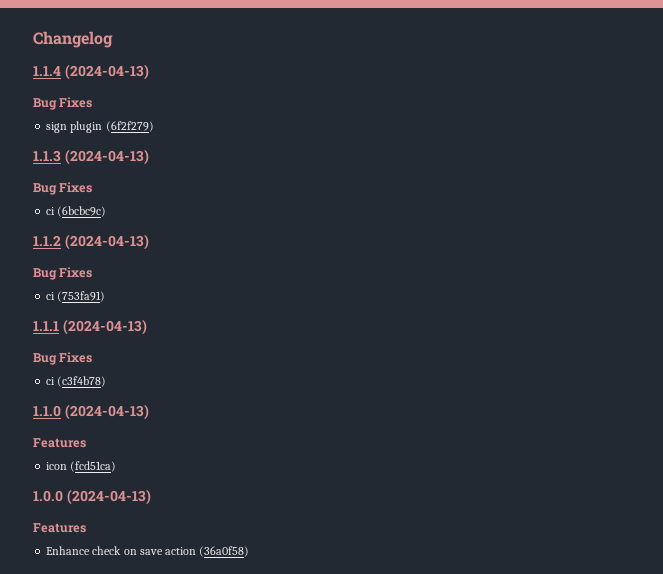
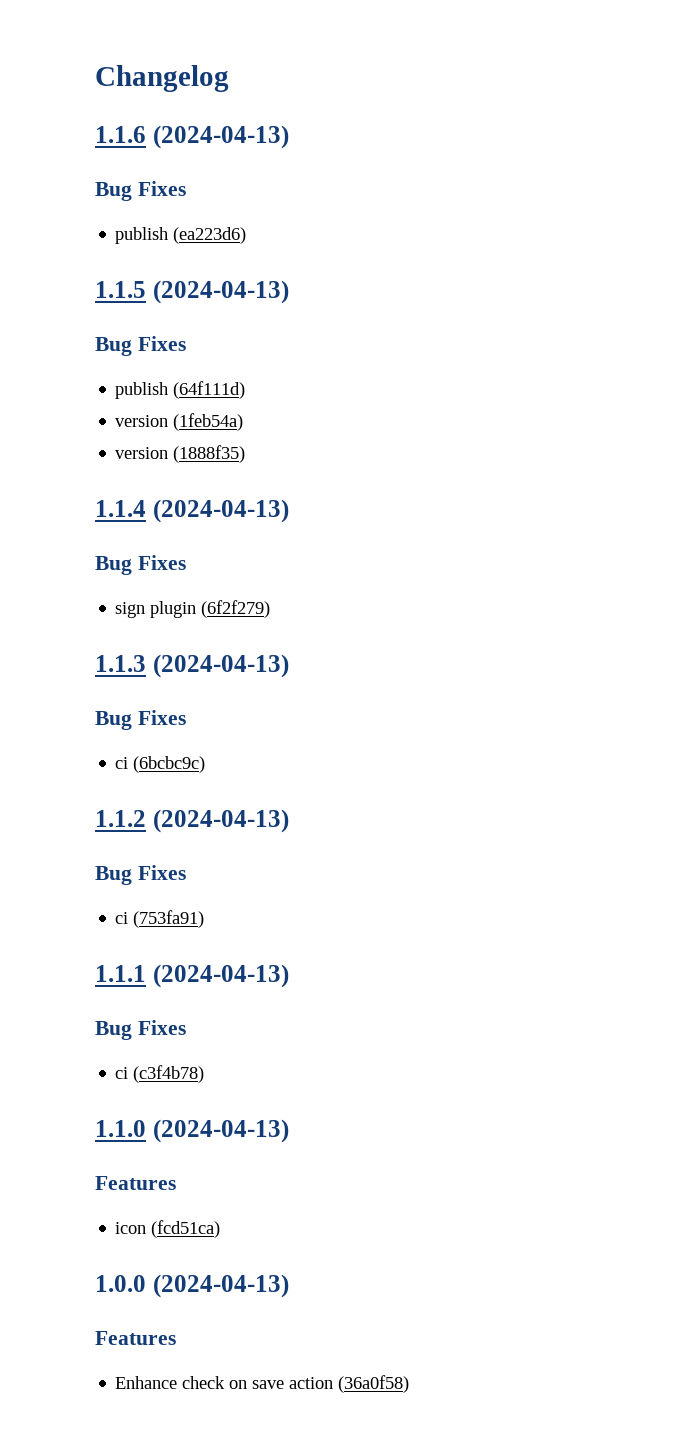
(113, 39) none -> [95,125,289,149] [95,181,186,201] [115,227,247,244] [95,280,289,304] [95,336,186,356] [115,381,246,399] [115,413,244,431] [115,445,246,463] // 1.1.6 (2024-04-13) // Bug Fixes // publish (ea223d6) // 1.1.5 (2024-04-13) // Bug Fixes // publish (64f111d) // version (1feb54a) // version (1888f35)

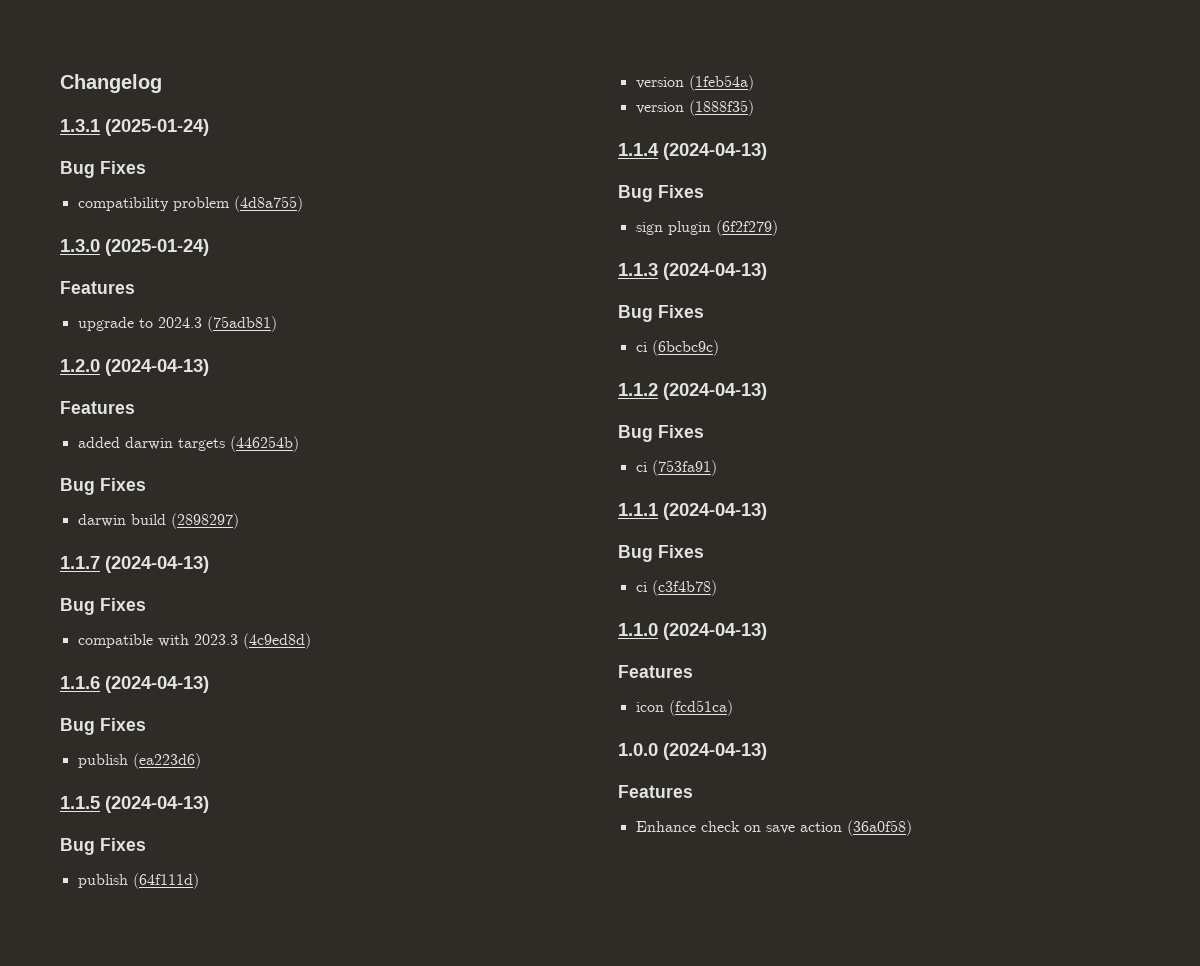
(229, 78) none -> [60,119,209,136] [60,161,146,178] [77,196,303,212] [60,239,209,256] [60,281,135,294] [77,316,277,332] [60,359,209,376] [60,401,135,414] [77,436,299,452] [60,478,146,495] [77,513,239,529] [60,556,209,573] [60,598,146,615] [77,633,311,649] // 1.3.1 (2025-01-24) // Bug Fixes // compatibility problem (4d8a755) // 1.3.0 (2025-01-24) // Features // upgrade to 2024.3 (75adb81) // 1.2.0 (2024-04-13) // Features // added darwin targets (446254b) // Bug Fixes // darwin build (2898297) // 1.1.7 (2024-04-13) // Bug Fixes // compatible with 2023.3 (4c9ed8d)

